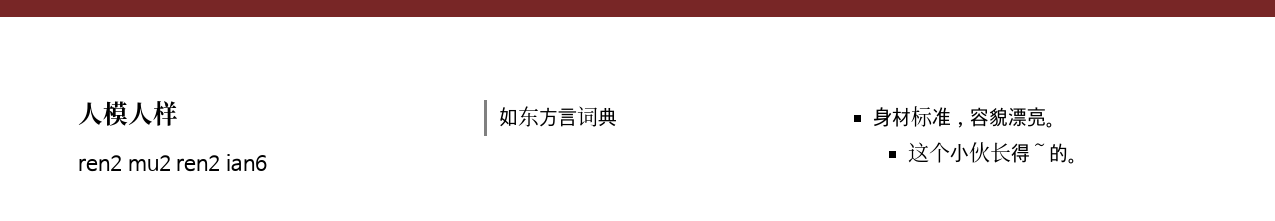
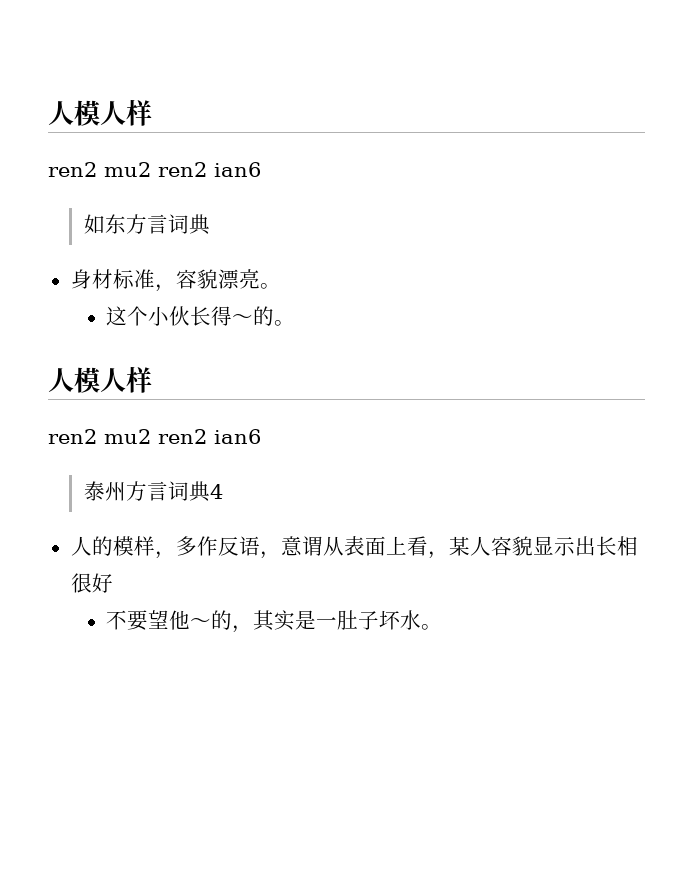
(1077, 161) none -> [48,366,152,393] [48,429,261,444] [83,481,223,502] [70,536,638,559] [70,573,113,593] [106,610,443,633] // 人模人样 // ren2 mu2 ren2 ian6 // 泰州方言词典4 // 人的模样，多作反语，意谓从表面上看，某人容貌显示出长相很好 // 不要望他～的，其实是一肚子坏水。

